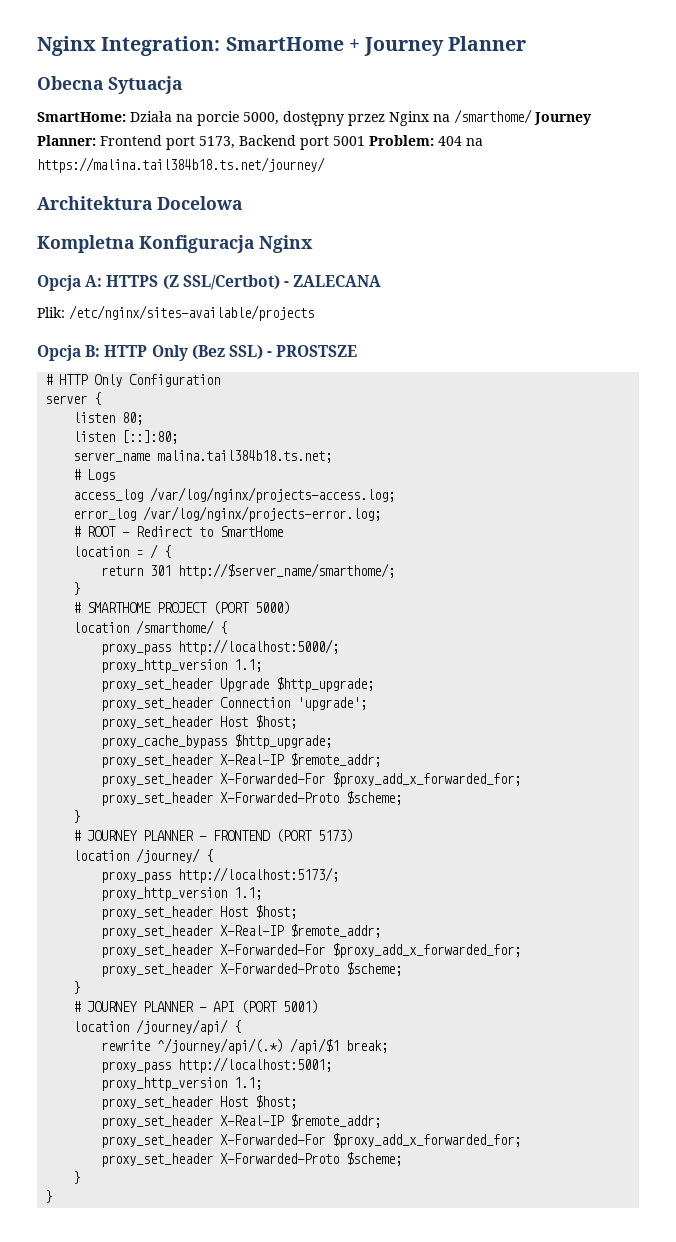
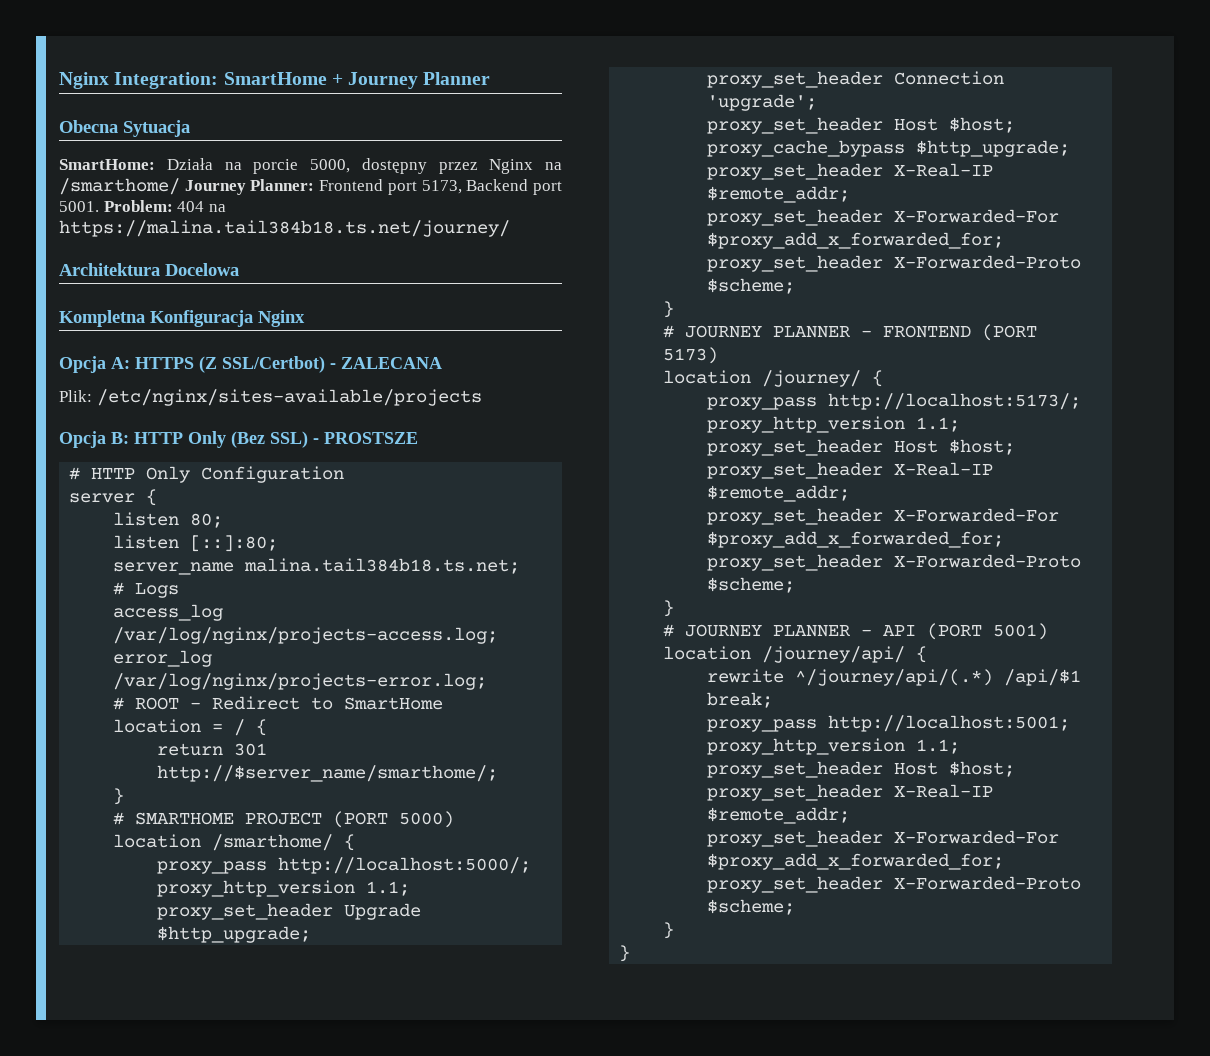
[333,136,365,146] 5001 -> [59,201,99,212] 5001.

